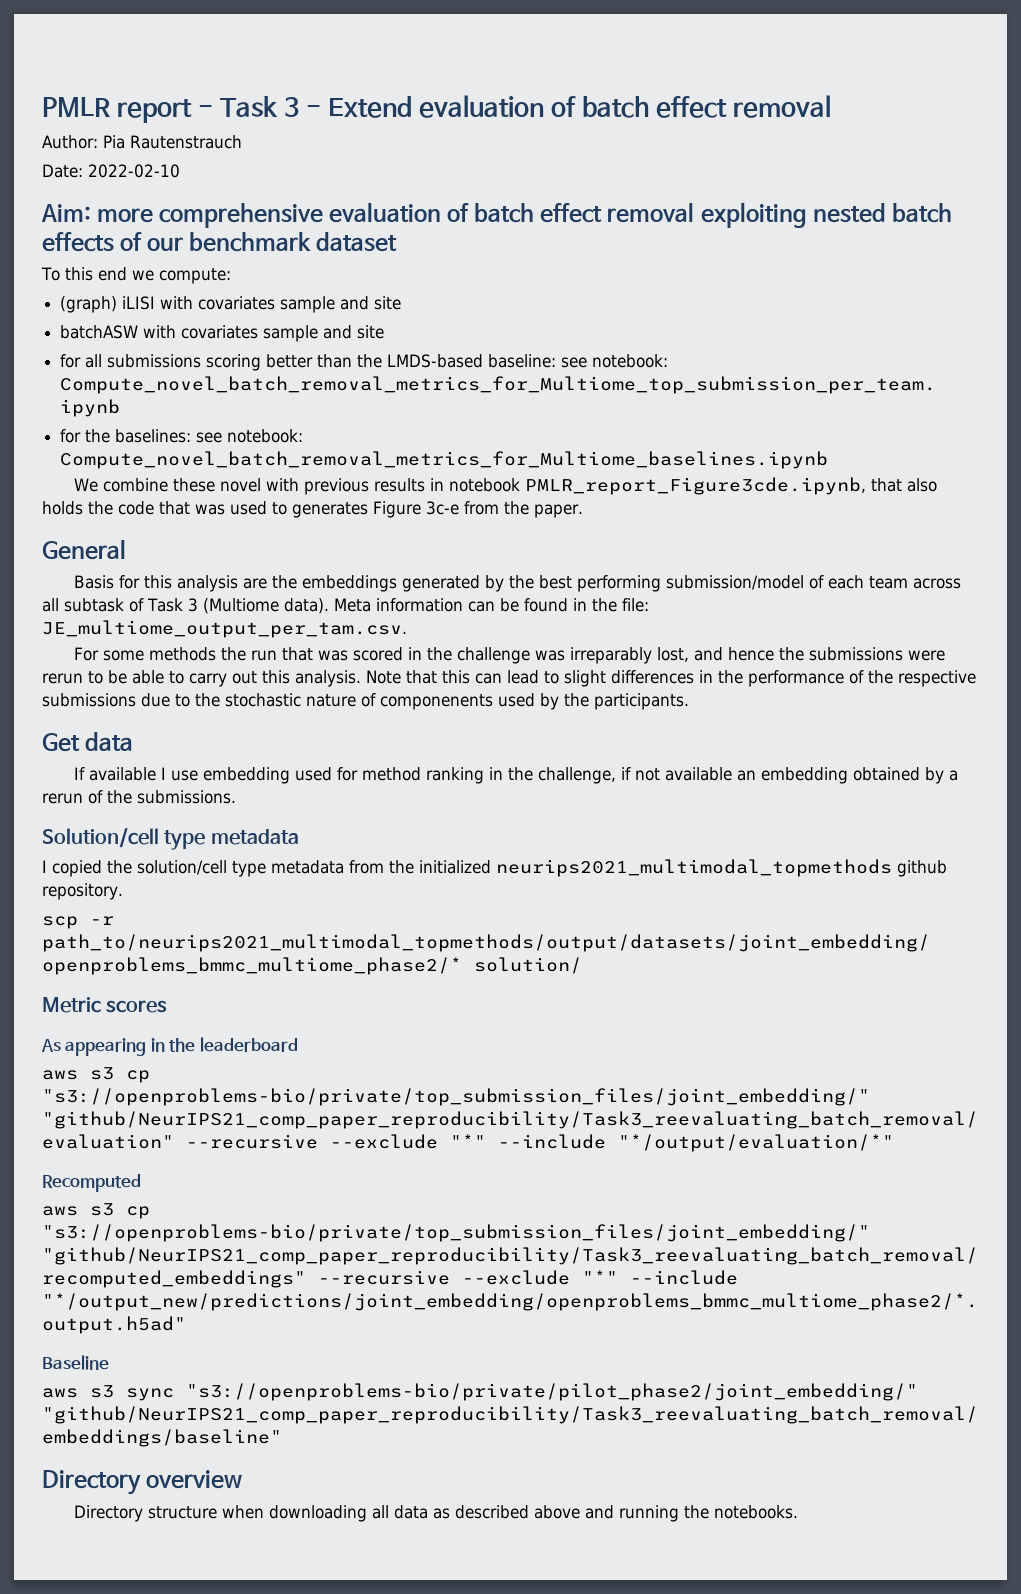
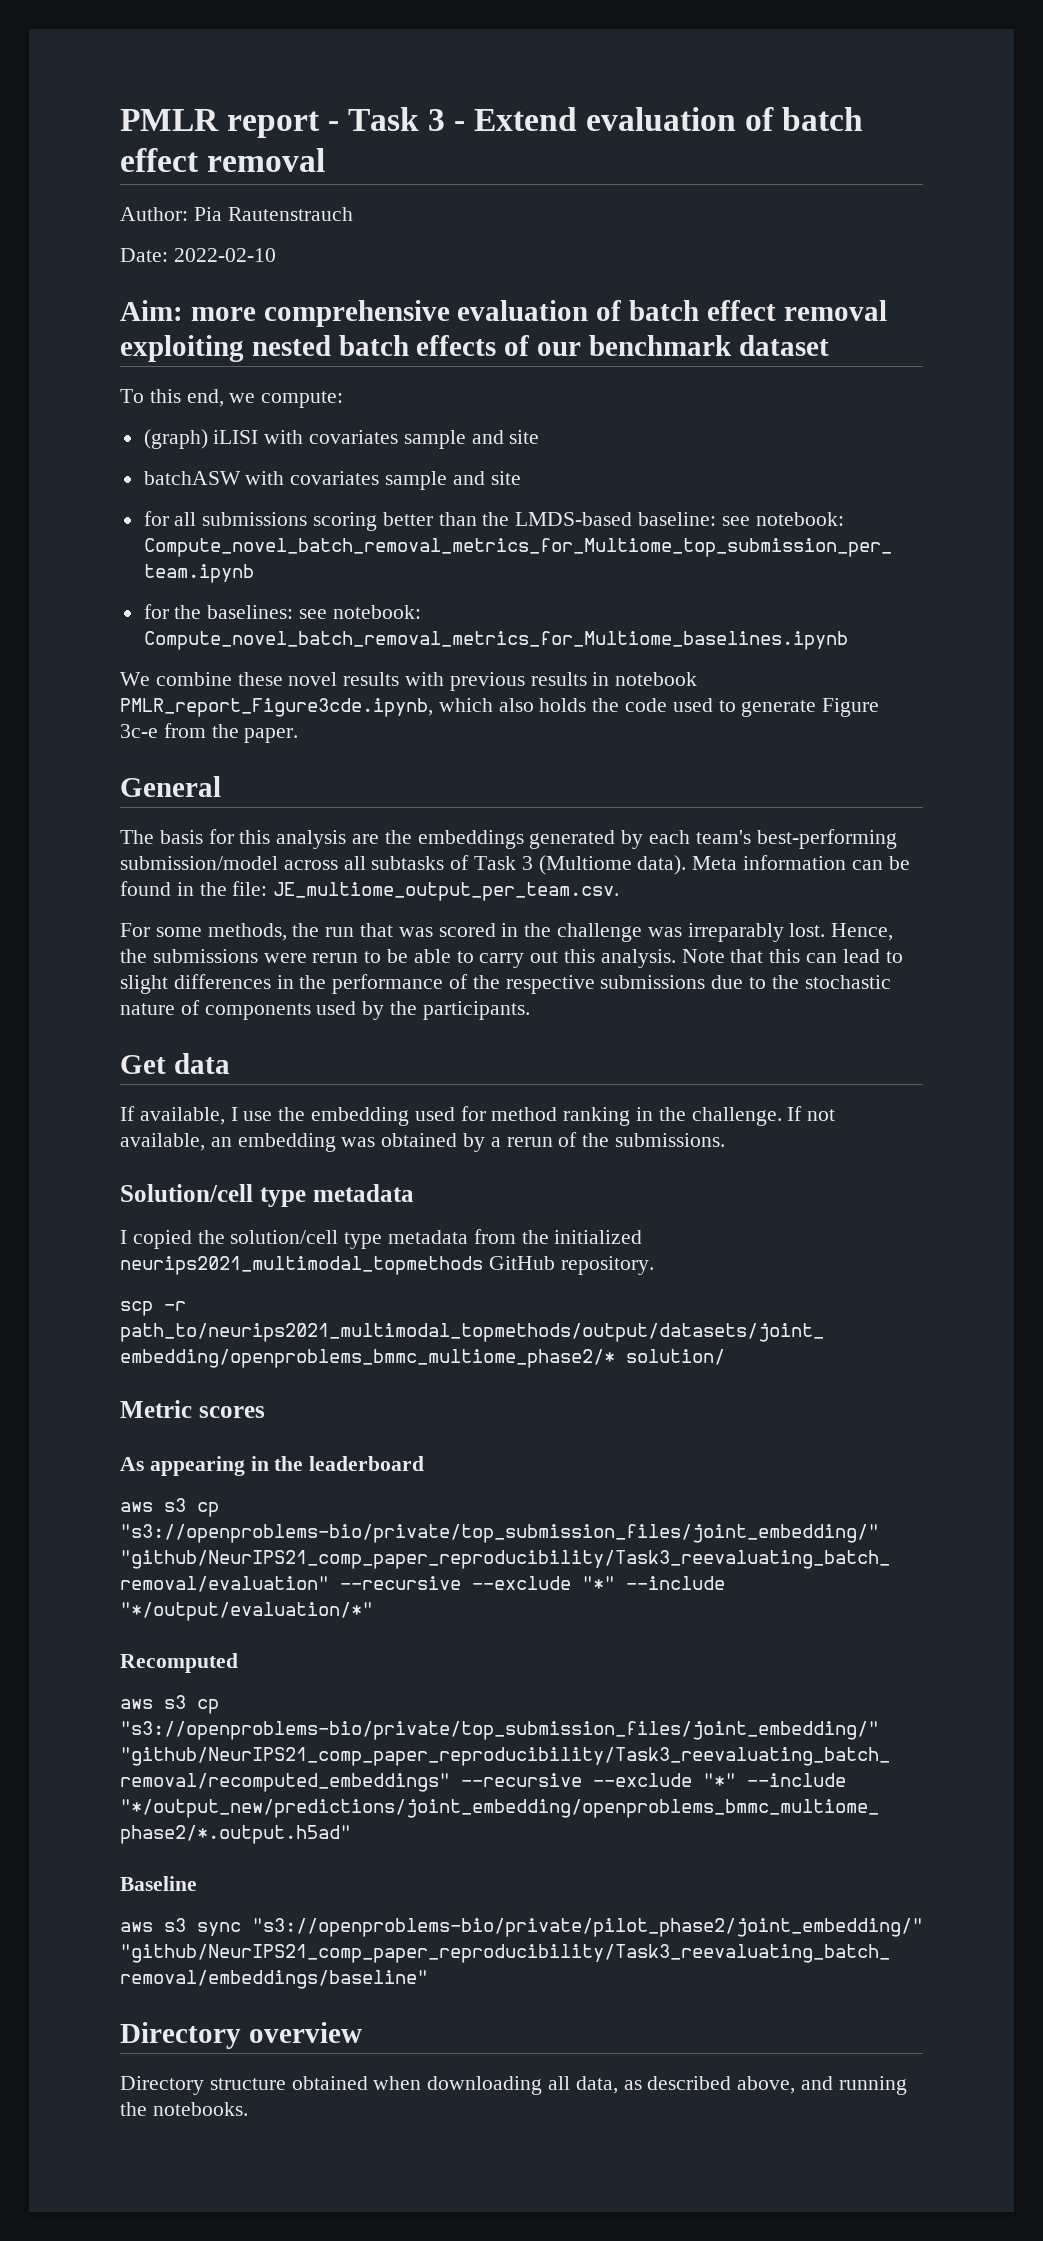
[97,267,127,281] end -> [186,389,224,407] end,
(262, 485) none -> [343,672,400,686] results
[871,478,903,492] that -> [438,698,493,712] which
[159,501,225,515] that was -> (668, 705) none
[292,502,368,518] generates -> [741,700,817,717] generate
[74,575,115,589] Basis -> [120,830,203,844] The basis
[509,575,909,592] the best performing submission/model of each team -> [649,829,897,849] [120,856,278,870] each team's best-performing submission/model
[64,598,124,612] subtask -> [371,856,445,870] subtasks
[42,620,407,638] JE_multiome_output_per_tam.csv. -> [273,882,620,901] JE_multiome_output_per_team.csv.
[149,647,217,661] methods -> [207,923,287,941] methods,
[657,647,775,662] lost, and hence -> [789,923,894,941] lost. Hence,
[380,694,493,710] componenents -> [204,1003,311,1020] components
[89,767,157,781] available -> [139,1107,225,1125] available,
(199, 775) none -> [278,1107,306,1121] the
[538,767,733,784] challenge, if not available -> [691,1106,836,1126] [120,1133,205,1151] challenge. If not available,
(849, 775) none -> [341,1137,376,1147] was
[897,860,947,877] github -> [488,1256,555,1270] GitHub
(218, 1512) none -> [291,2076,368,2090] obtained
[394,1505,429,1519] data -> [575,2076,618,2094] data,
[534,1505,581,1519] above -> [737,2076,796,2094] above,

